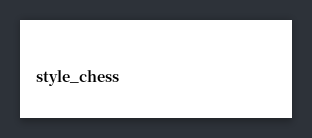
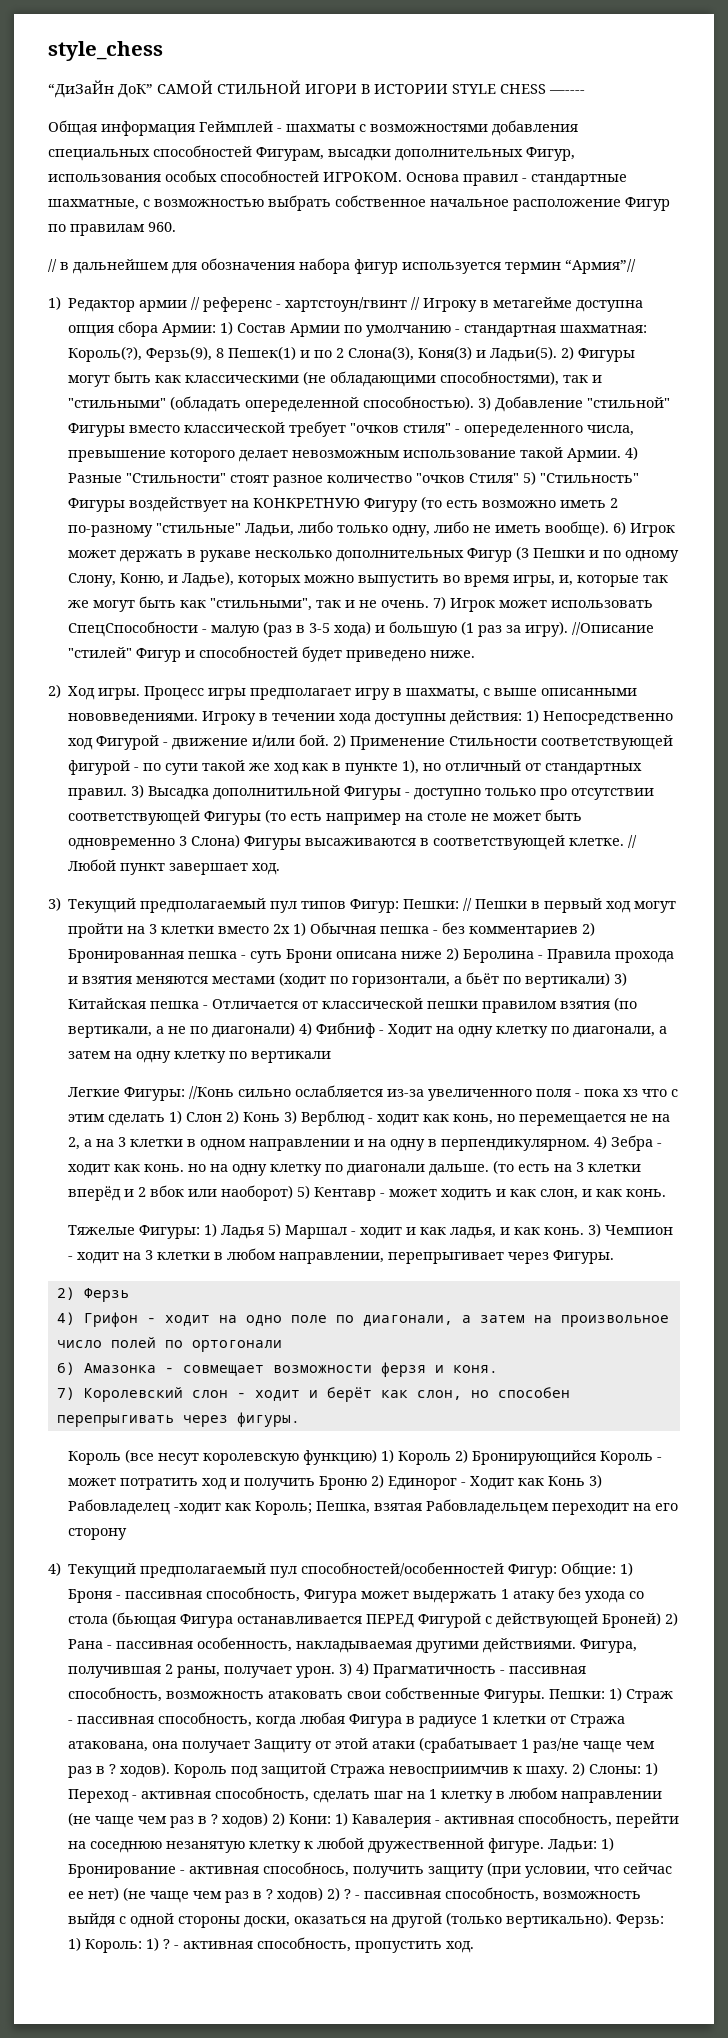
(119, 78) none -> [48,80,585,98] [48,120,578,136] [48,145,575,161] [48,170,627,186] [48,195,670,211] [48,222,176,236] [48,258,636,274] [48,296,644,312] [68,321,648,337] [68,346,636,362] [68,371,603,387] [68,396,671,412] [68,421,635,437] [68,446,639,462] [68,471,640,487] [68,496,619,512] [68,521,676,537] [68,546,680,562] [68,571,669,587] [68,596,654,612] [68,621,655,637] [68,646,476,662] [48,684,638,700] [68,709,674,725] [68,734,674,750] [68,759,643,775] [68,784,655,800] [68,809,583,825] [68,834,638,850] [68,859,281,875] [48,897,677,913] [68,922,596,938] [68,947,675,963] [68,972,628,988] [68,997,638,1013] [68,1022,668,1038] [68,1051,332,1063] [67,1085,678,1101] [67,1110,670,1126] [67,1135,662,1151] [67,1160,641,1176] [67,1185,666,1201] [67,1223,673,1239] [67,1248,614,1264] [56,1287,129,1302] [56,1312,669,1327] [56,1337,282,1352] [56,1362,498,1377] [56,1387,570,1402] [56,1412,300,1427] [67,1449,662,1465] [67,1474,602,1490] [67,1499,678,1515] [67,1528,127,1540] [48,1562,634,1578] [68,1587,645,1603] [68,1612,679,1628] [68,1637,638,1653] [68,1662,587,1678] [68,1687,674,1703] [68,1712,626,1728] [68,1737,656,1753] [68,1762,659,1778] [68,1787,663,1803] [68,1812,680,1828] [68,1837,615,1853] [68,1862,673,1878] [68,1887,642,1903] [68,1912,665,1928] [68,1937,475,1953] // “ДиЗаЙн ДоК” САМОЙ СТИЛЬНОЙ ИГОРИ В ИСТОРИИ STYLE CHESS —---- // Общая информация Геймплей - шахматы с возможностями добавления специальных способностей Фигурам, высадки дополнительных Фигур, использования особых способностей ИГРОКОМ. Основа правил - стандартные шахматные, с возможностью выбрать собственное начальное расположение Фигур по правилам 960. // // в дальнейшем для обозначения набора фигур используется термин “Армия”// // 1) Редактор армии // референс - хартстоун/гвинт // Игроку в метагейме доступна опция сбора Армии: 1) Состав Армии по умолчанию - стандартная шахматная: Король(?), Ферзь(9), 8 Пешек(1) и по 2 Слона(3), Коня(3) и Ладьи(5). 2) Фигуры могут быть как классическими (не обладающими способностями), так и "стильными" (обладать опеределенной способностью). 3) Добавление "стильной" Фигуры вместо классической требует "очков стиля" - опеределенного числа, превышение которого делает невозможным использование такой Армии. 4) Разные "Стильности" стоят разное количество "очков Стиля" 5) "Стильность" Фигуры воздействует на КОНКРЕТНУЮ Фигуру (то есть возможно иметь 2 по-разному "стильные" Ладьи, либо только одну, либо не иметь вообще). 6) Игрок может держать в рукаве несколько дополнительных Фигур (3 Пешки и по одному Слону, Коню, и Ладье), которых можно выпустить во время игры, и, которые так же могут быть как "стильными", так и не очень. 7) Игрок может использовать СпецСпособности - малую (раз в 3-5 хода) и большую (1 раз за игру). //Описание "стилей" Фигур и способностей будет приведено ниже. // 2) Ход игры. Процесс игры предполагает игру в шахматы, с выше описанными нововведениями. Игроку в течении хода доступны действия: 1) Непосредственно ход Фигурой - движение и/или бой. 2) Применение Стильности соответствующей фигурой - по сути такой же ход как в пункте 1), но отличный от стандартных правил. 3) Высадка дополнитильной Фигуры - доступно только про отсутствии соответствующей Фигуры (то есть например на столе не может быть одновременно 3 Слона) Фигуры высаживаются в соответствующей клетке. // Любой пункт завершает ход. // 3) Текущий предполагаемый пул типов Фигур: Пешки: // Пешки в первый ход могут пройти на 3 клетки вместо 2х 1) Обычная пешка - без комментариев 2) Бронированная пешка - суть Брони описана ниже 2) Беролина - Правила прохода и взятия меняются местами (ходит по горизонтали, а бьёт по вертикали) 3) Китайская пешка - Отличается от классической пешки правилом взятия (по вертикали, а не по диагонали) 4) Фибниф - Ходит на одну клетку по диагонали, а затем на одну клетку по вертикали // Легкие Фигуры: //Конь сильно ослабляется из-за увеличенного поля - пока хз что с этим сделать 1) Слон 2) Конь 3) Верблюд - ходит как конь, но перемещается не на 2, а на 3 клетки в одном направлении и на одну в перпендикулярном. 4) Зебра - ходит как конь. но на одну клетку по диагонали дальше. (то есть на 3 клетки вперёд и 2 вбок или наоборот) 5) Кентавр - может ходить и как слон, и как конь. // Тяжелые Фигуры: 1) Ладья 5) Маршал - ходит и как ладья, и как конь. 3) Чемпион - ходит на 3 клетки в любом направлении, перепрыгивает через Фигуры. // 2) Ферзь // 4) Грифон - ходит на одно поле по диагонали, а затем на произвольное число полей по ортогонали // 6) Амазонка - совмещает возможности ферзя и коня. // 7) Королевский слон - ходит и берёт как слон, но способен перепрыгивать через фигуры. // Король (все несут королевскую функцию) 1) Король 2) Бронирующийся Король - может потратить ход и получить Броню 2) Единорог - Ходит как Конь 3) Рабовладелец -ходит как Король; Пешка, взятая Рабовладельцем переходит на его сторону // 4) Текущий предполагаемый пул способностей/особенностей Фигур: Общие: 1) Броня - пассивная способность, Фигура может выдержать 1 атаку без ухода со стола (бьющая Фигура останавливается ПЕРЕД Фигурой с действующей Броней) 2) Рана - пассивная особенность, накладываемая другими действиями. Фигура, получившая 2 раны, получает урон. 3) 4) Прагматичность - пассивная способность, возможность атаковать свои собственные Фигуры. Пешки: 1) Страж - пассивная способность, когда любая Фигура в радиусе 1 клетки от Стража атакована, она получает Защиту от этой атаки (срабатывает 1 раз/не чаще чем раз в ? ходов). Король под защитой Стража невосприимчив к шаху. 2) Слоны: 1) Переход - активная способность, сделать шаг на 1 клетку в любом направлении (не чаще чем раз в ? ходов) 2) Кони: 1) Кавалерия - активная способность, перейти на соседнюю незанятую клетку к любой дружественной фигуре. Ладьи: 1) Бронирование - активная способнось, получить защиту (при условии, что сейчас ее нет) (не чаще чем раз в ? ходов) 2) ? - пассивная способность, возможность выйдя с одной стороны доски, оказаться на другой (только вертикально). Ферзь: 1) Король: 1) ? - активная способность, пропустить ход.

